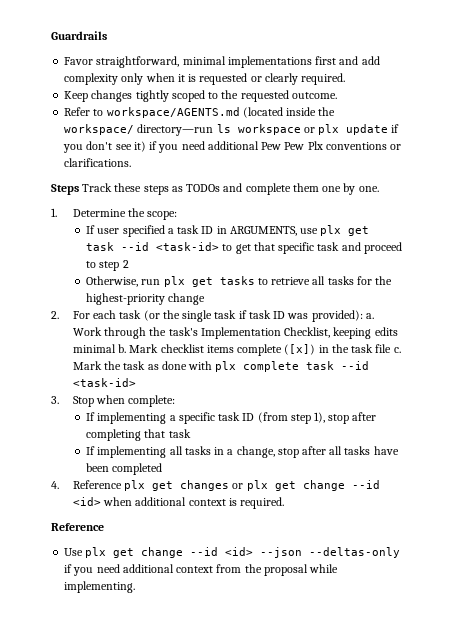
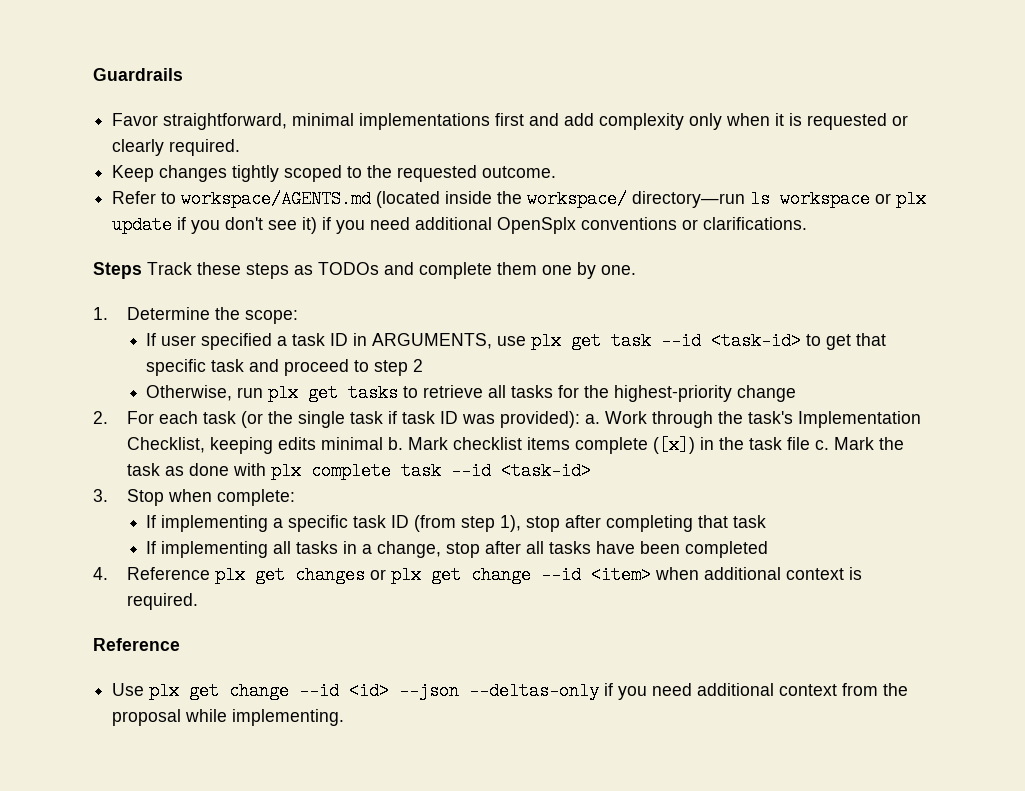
[261,141,323,150] Pew Pew Plx -> [497,217,577,234] OpenSplx
[72,497,101,506] <id> -> [591,566,652,584] <item>

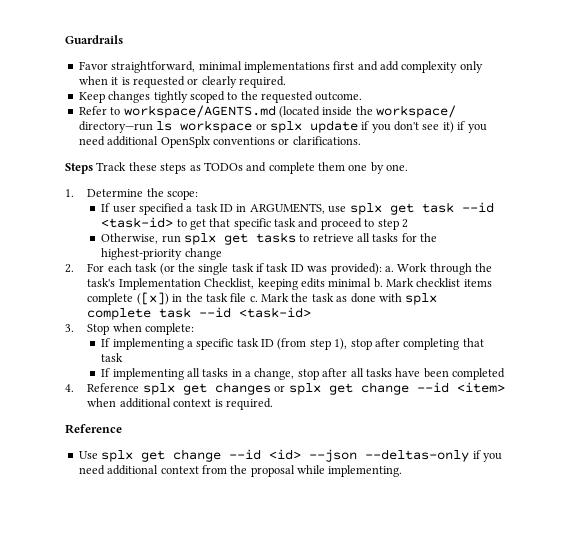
[896,190,927,208] plx -> [269,121,302,133] splx
[531,332,562,350] plx -> [349,203,382,215] splx
[268,384,299,402] plx -> [183,233,216,245] splx
[271,462,302,480] plx -> [405,293,438,305] splx
[215,566,246,584] plx -> [142,383,175,395] splx
[391,566,422,584] plx -> [288,383,321,395] splx
[149,682,180,700] plx -> [101,450,134,462] splx

